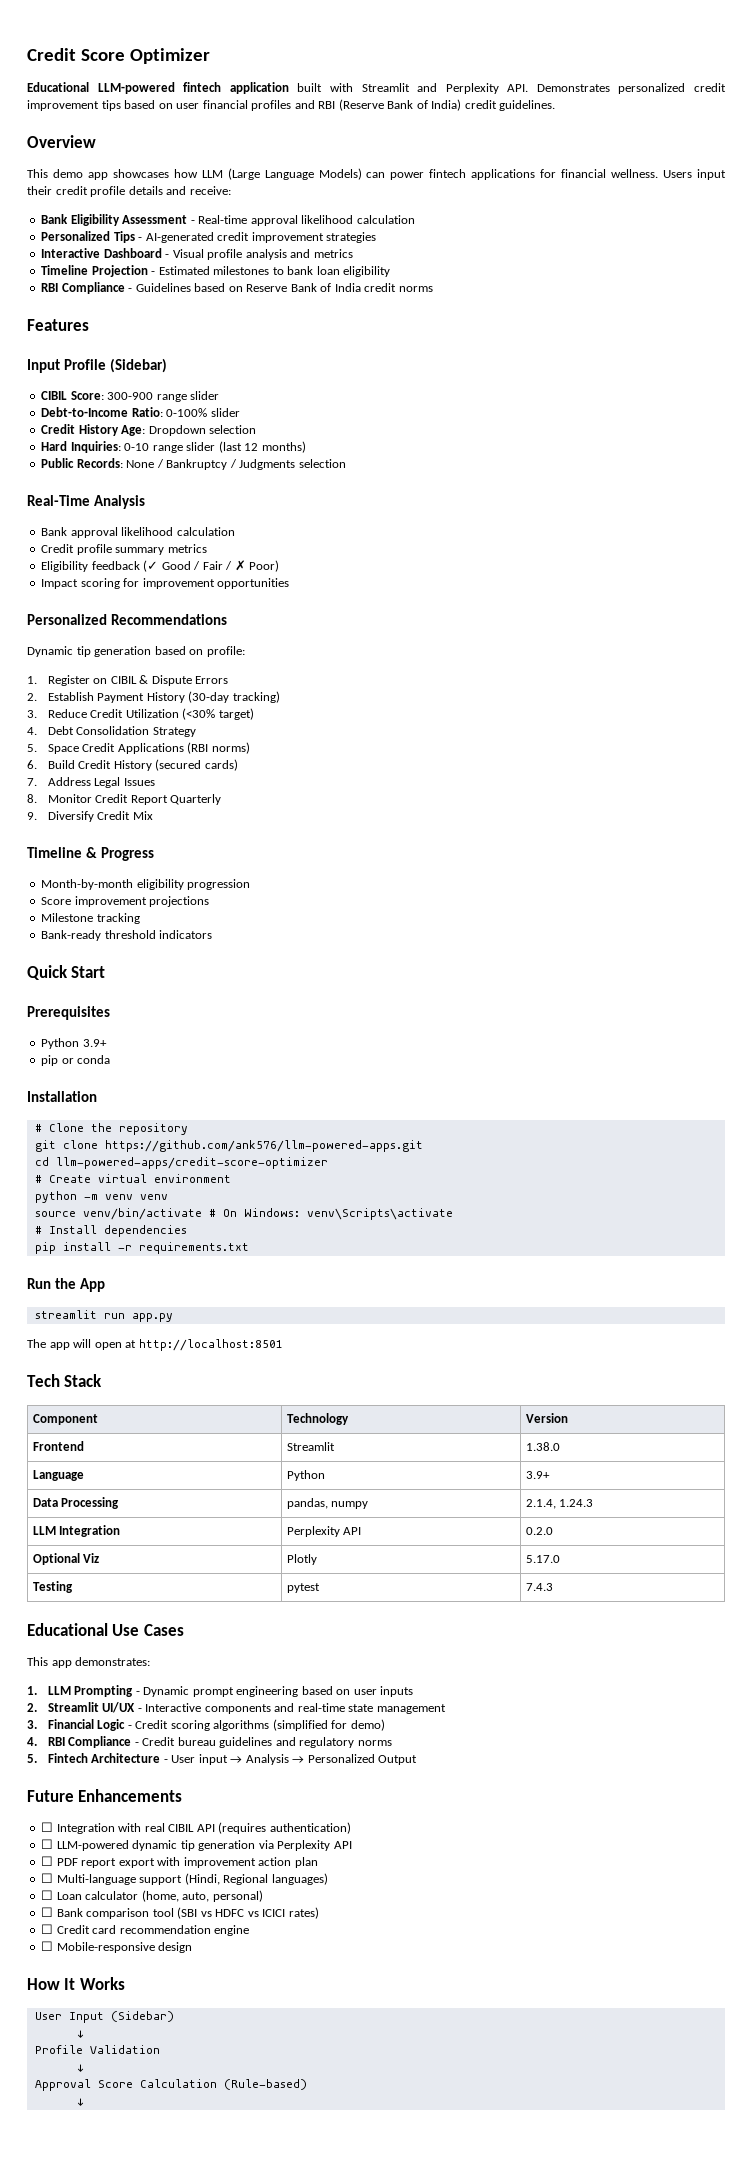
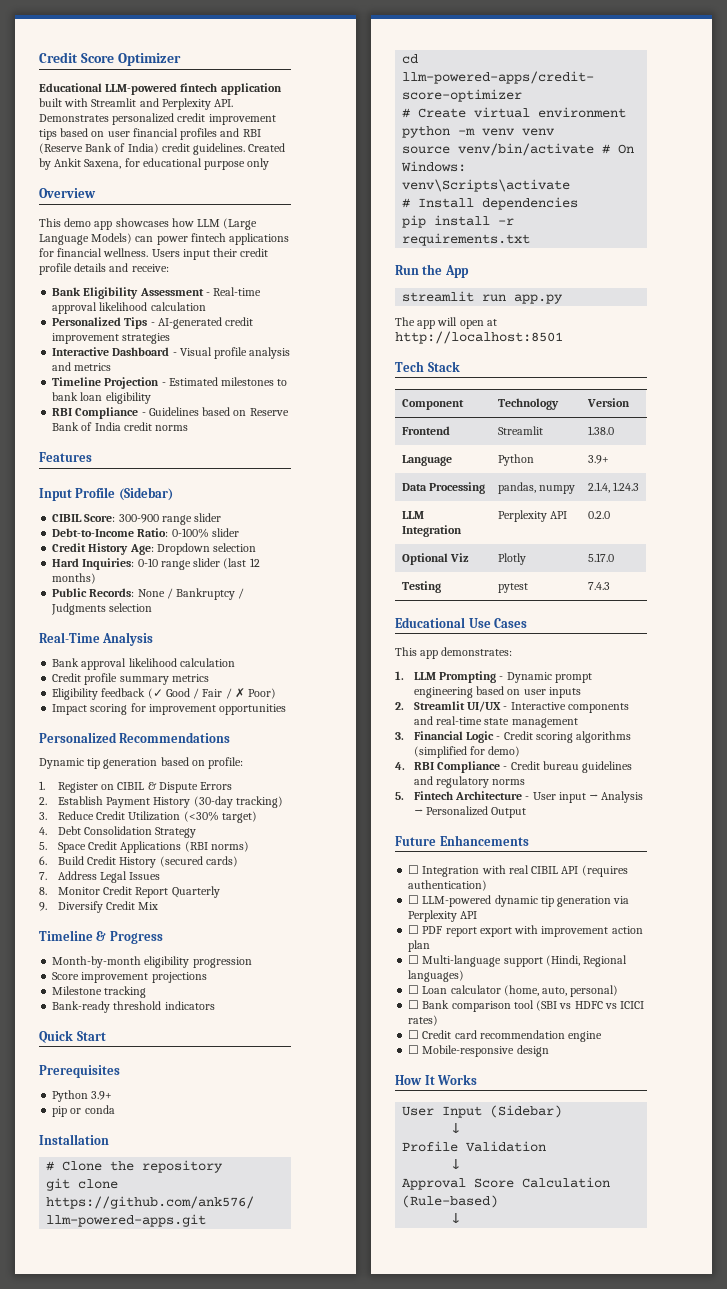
(556, 105) none -> [248,143,286,152] [39,158,270,170] Created by Ankit Saxena, for educational purpose only

